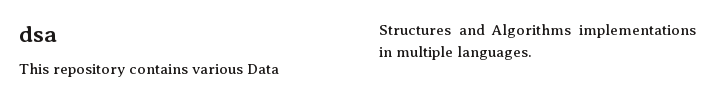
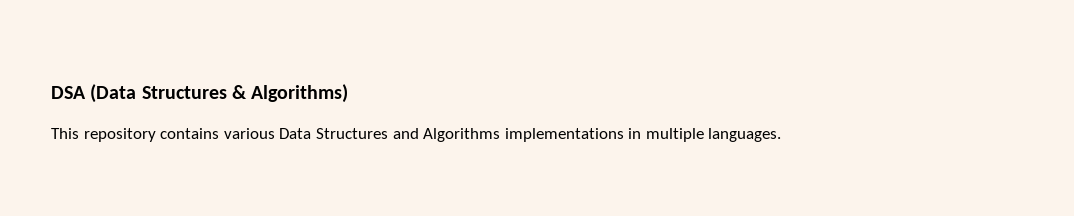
[19,26,57,42] dsa -> [51,84,349,103] DSA (Data Structures & Algorithms)

